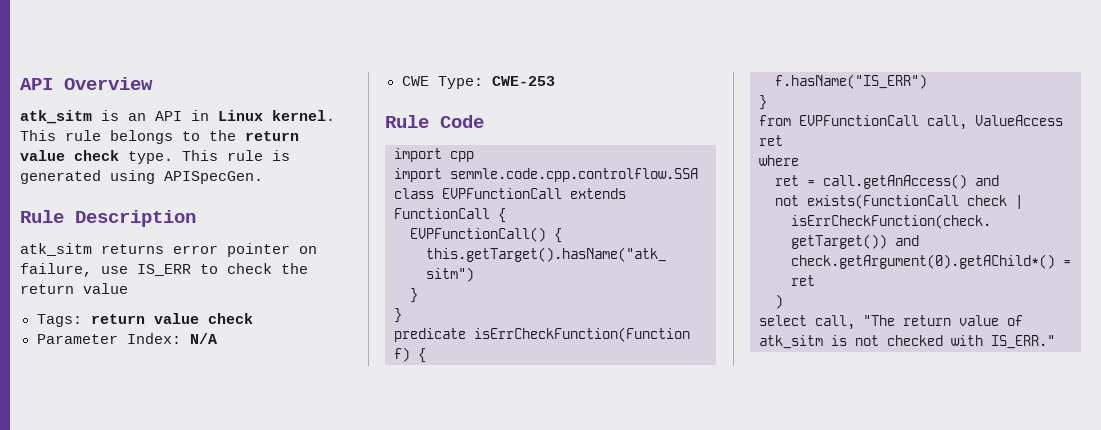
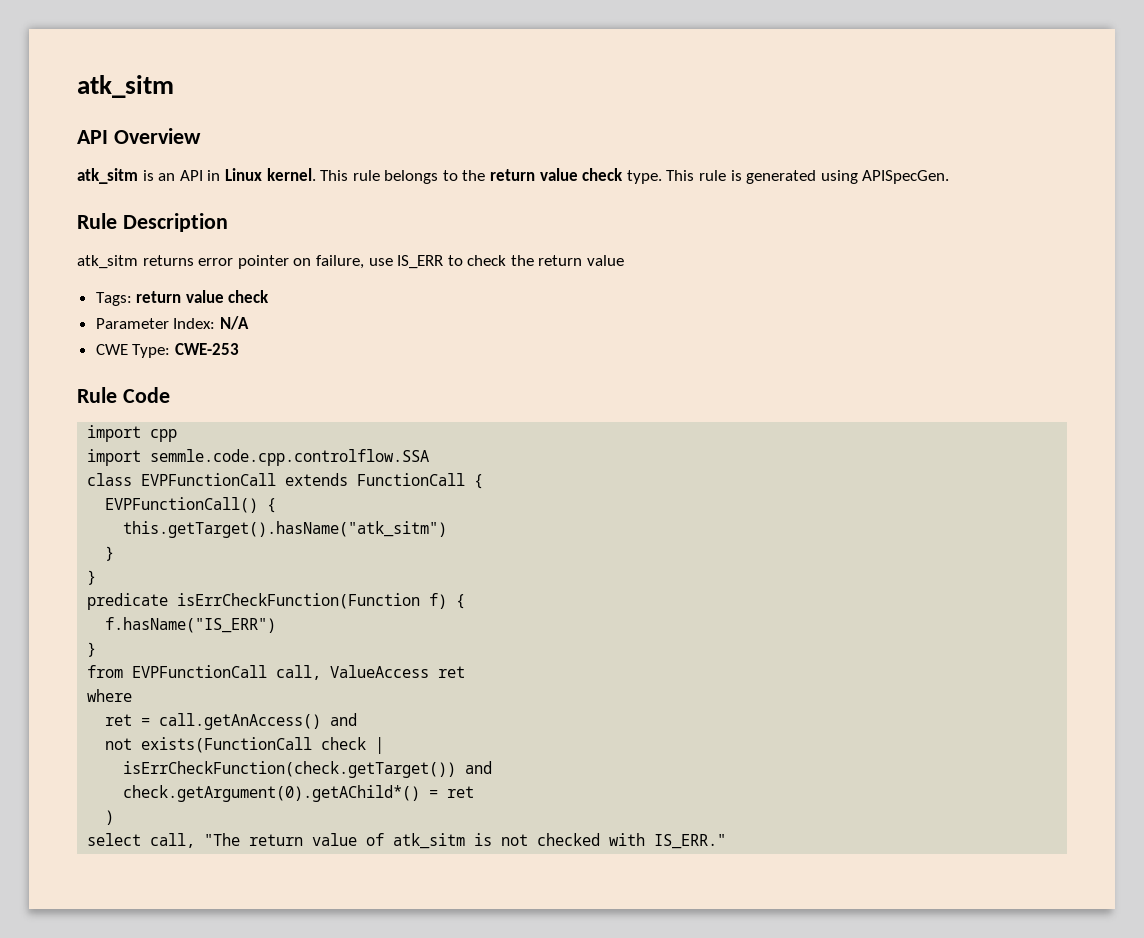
(20, 84) none -> [77,75,174,98] atk_sitm //

